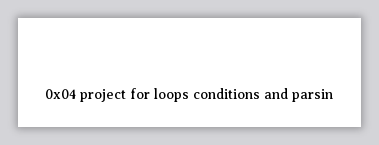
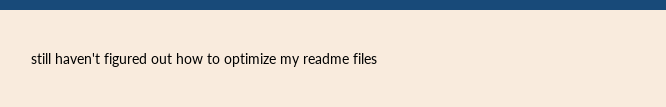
[45,88,333,102] 0x04 project for loops conditions and parsin -> [31,53,377,67] still haven't figured out how to optimize my readme files

